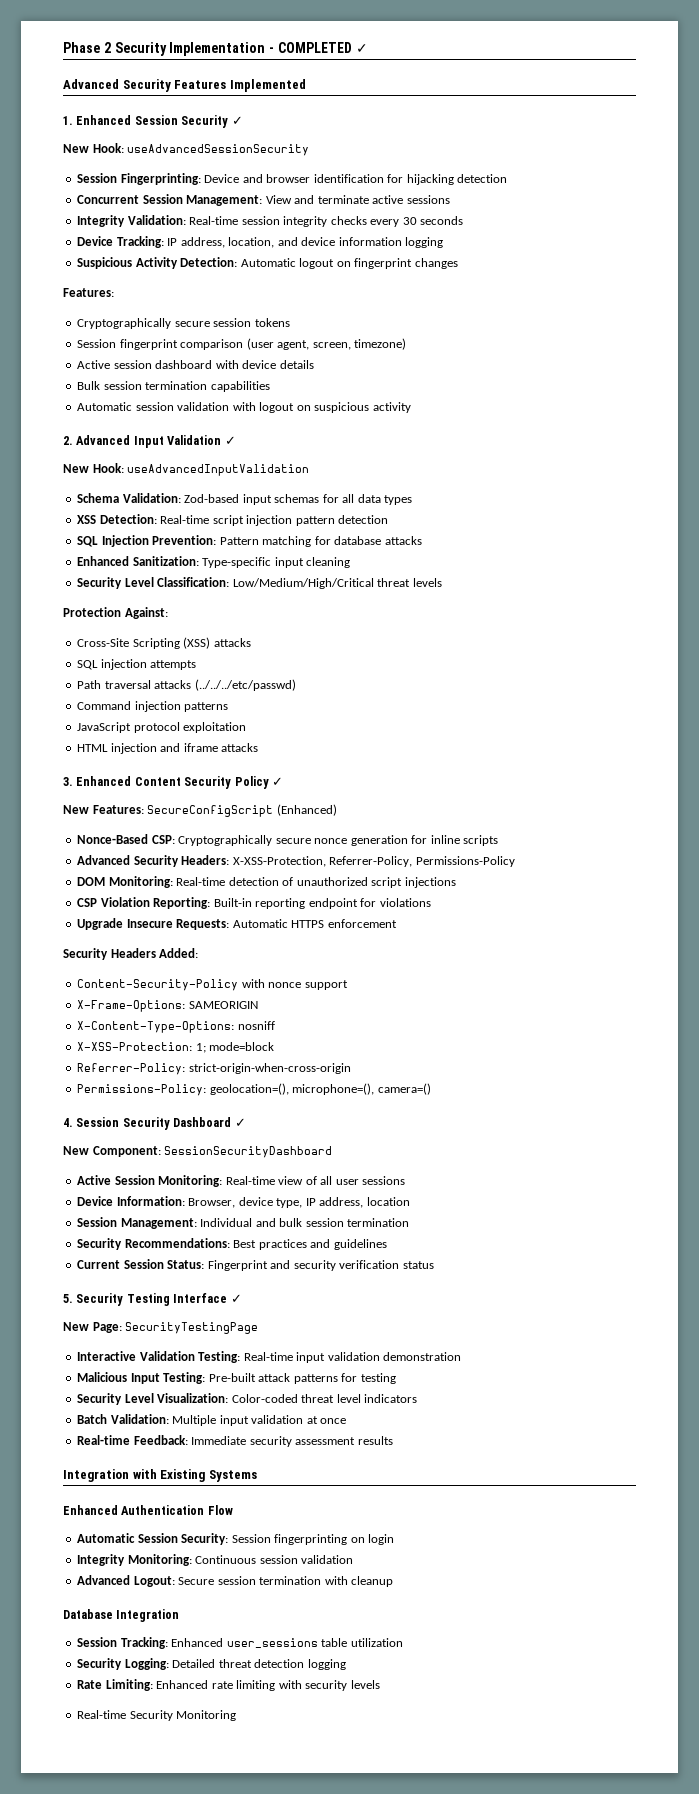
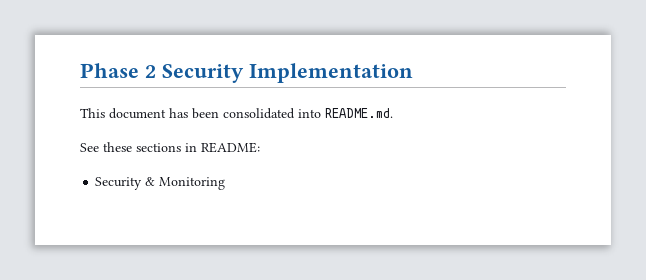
[269,42,368,53] [63,79,306,92] [63,115,243,128] [63,143,310,156] [77,173,508,185] [77,194,450,206] [77,215,464,227] [77,236,444,248] [77,257,458,269] [63,288,114,297] [77,318,290,329] [77,338,407,350] [77,360,314,369] [77,381,270,392] [77,402,411,413] [63,435,236,448] [63,463,310,476] [77,493,413,505] [77,514,389,526] [77,535,422,547] [77,556,351,568] [77,577,442,589] [63,607,168,619] [77,637,251,649] [77,659,197,670] [77,679,296,691] [77,701,229,712] [77,722,247,733] [77,743,259,754] [63,776,283,789] [63,804,337,817] [77,834,499,846] [77,855,515,867] [77,876,456,888] [77,897,431,909] [77,918,397,930] [63,948,199,960] [77,979,348,991] [77,1000,258,1012] [77,1021,275,1033] [77,1042,275,1053] [77,1063,351,1075] [77,1083,431,1096] [63,1117,246,1130] [63,1146,333,1158] [77,1175,406,1187] [77,1196,410,1208] [77,1217,410,1229] [77,1238,387,1250] [77,1259,434,1271] [63,1293,242,1306] [63,1322,259,1334] [77,1351,462,1363] [77,1372,396,1384] [77,1393,418,1405] [77,1414,347,1426] [77,1435,393,1447] [63,1469,257,1482] [63,1505,233,1515] [77,1533,395,1545] [77,1554,354,1566] [77,1575,394,1587] [63,1609,180,1622] [77,1637,403,1649] [77,1658,346,1670] [77,1679,380,1691] [77,1710,173,1721] - COMPLETED ✓ // Advanced Security Features Implemented // 1. Enhanced Session Security ✓ // New Hook: useAdvancedSessionSecurity // Session Fingerprinting: Device and browser identification for hijacking detection // Concurrent Session Management: View and terminate active sessions // Integrity Validation: Real-time session integrity checks every 30 seconds // Device Tracking: IP address, location, and device information logging // Suspicious Activity Detection: Automatic logout on fingerprint changes // Features: // Cryptographically secure session tokens // Session fingerprint comparison (user agent, screen, timezone) // Active session dashboard with device details // Bulk session termination capabilities // Automatic session validation with logout on suspicious activity // 2. Advanced Input Validation ✓ // New Hook: useAdvancedInputValidation // Schema Validation: Zod-based input schemas for all data types // XSS Detection: Real-time script injection pattern detection // SQL Injection Prevention: Pattern matching for database attacks // Enhanced Sanitization: Type-specific input cleaning // Security Level Classification: Low/Medium/High/Critical threat levels // Protection Against: // Cross-Site Scripting (XSS) attacks // SQL injection attempts // Path traversal attacks (../../../etc/passwd) // Command injection patterns // JavaScript protocol exploitation // HTML injection and iframe attacks // 3. Enhanced Content Security Policy ✓ // New Features: SecureConfigScript (Enhanced) // Nonce-Based CSP: Cryptographically secure nonce generation for inline scripts // Advanced Security Headers: X-XSS-Protection, Referrer-Policy, Permissions-Policy // DOM Monitoring: Real-time detection of unauthorized script injections // CSP Violation Reporting: Built-in reporting endpoint for violations // Upgrade Insecure Requests: Automatic HTTPS enforcement // Security Headers Added: // Content-Security-Policy with nonce support // X-Frame-Options: SAMEORIGIN // X-Content-Type-Options: nosniff // X-XSS-Protection: 1; mode=block // Referrer-Policy: strict-origin-when-cross-origin // Permissions-Policy: geolocation=(), microphone=(), camera=() // 4. Session Security Dashboard ✓ // New Component: SessionSecurityDashboard // Active Session Monitoring: Real-time view of all user sessions // Device Information: Browser, device type, IP address, location // Session Management: Individual and bulk session termination // Security Recommendations: Best practices and guidelines // Current Session Status: Fingerprint and security verification status // 5. Security Testing Interface ✓ // New Page: SecurityTestingPage // Interactive Validation Testing: Real-time input validation demonstration // Malicious Input Testing: Pre-built attack patterns for testing // Security Level Visualization: Color-coded threat level indicators // Batch Validation: Multiple input validation at once // Real-time Feedback: Immediate security assessment results // Integration with Existing Systems // Enhanced Authentication Flow // Automatic Session Security: Session fingerprinting on login // Integrity Monitoring: Continuous session validation // Advanced Logout: Secure session termination with cleanup // Database Integration // Session Tracking: Enhanced user_sessions table utilization // Security Logging: Detailed threat detection logging // Rate Limiting: Enhanced rate limiting with security levels // Real-time Security -> [80,108,393,119] [80,142,260,153] [95,177,156,190] // This document has been consolidated into README.md. // See these sections in README: // Security &

